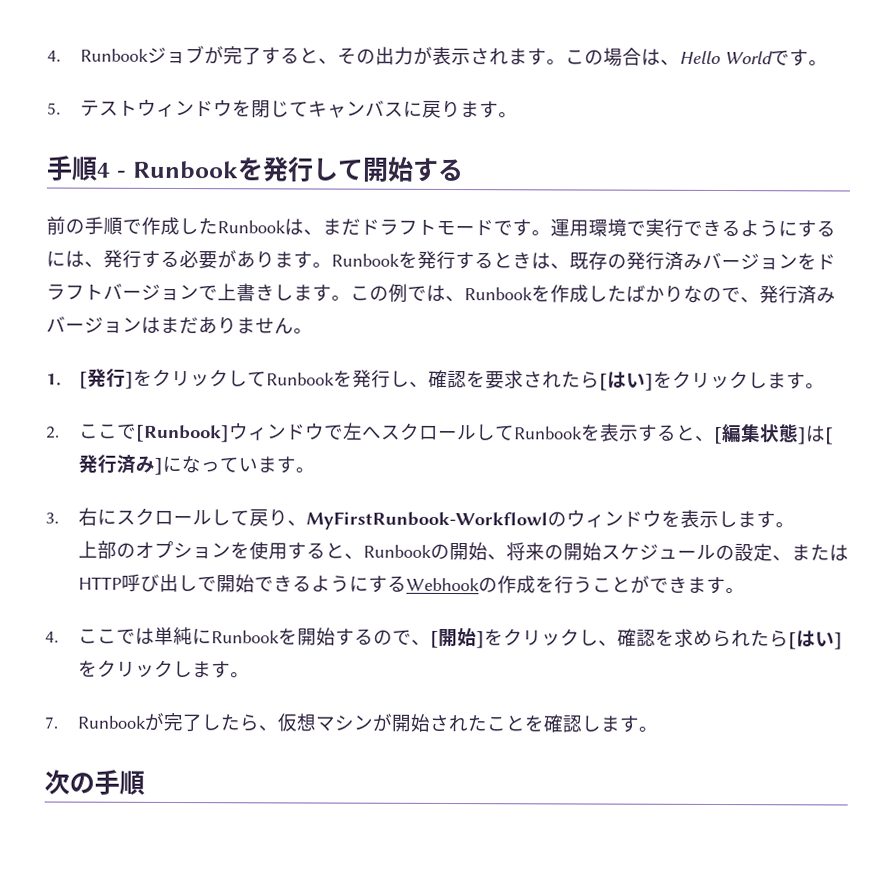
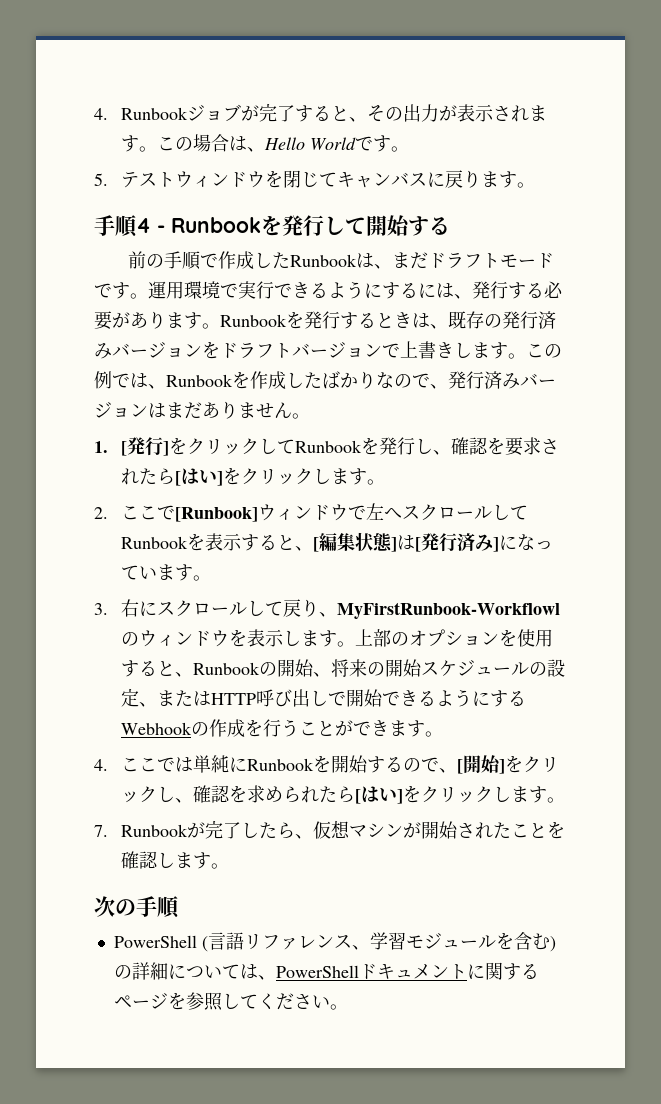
(795, 525) // -> (355, 644) none
(145, 782) none -> [113,932,556,952] [113,962,539,980] [113,992,348,1011] // PowerShell (言語リファレンス、学習モジュールを含む)の詳細については、PowerShellドキュメントに関するページを参照してください。

